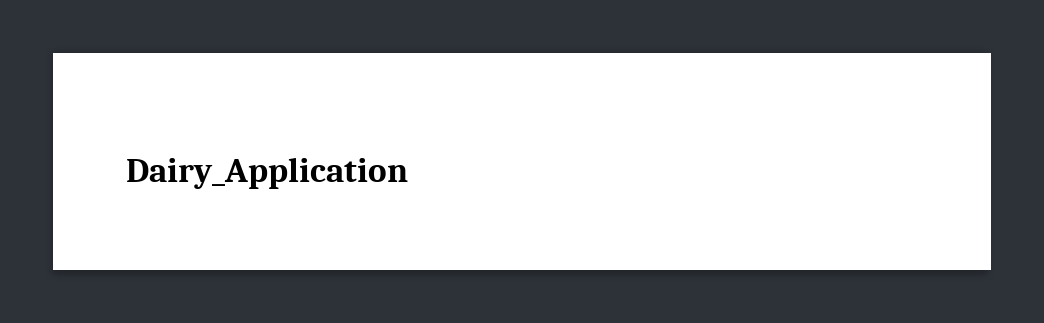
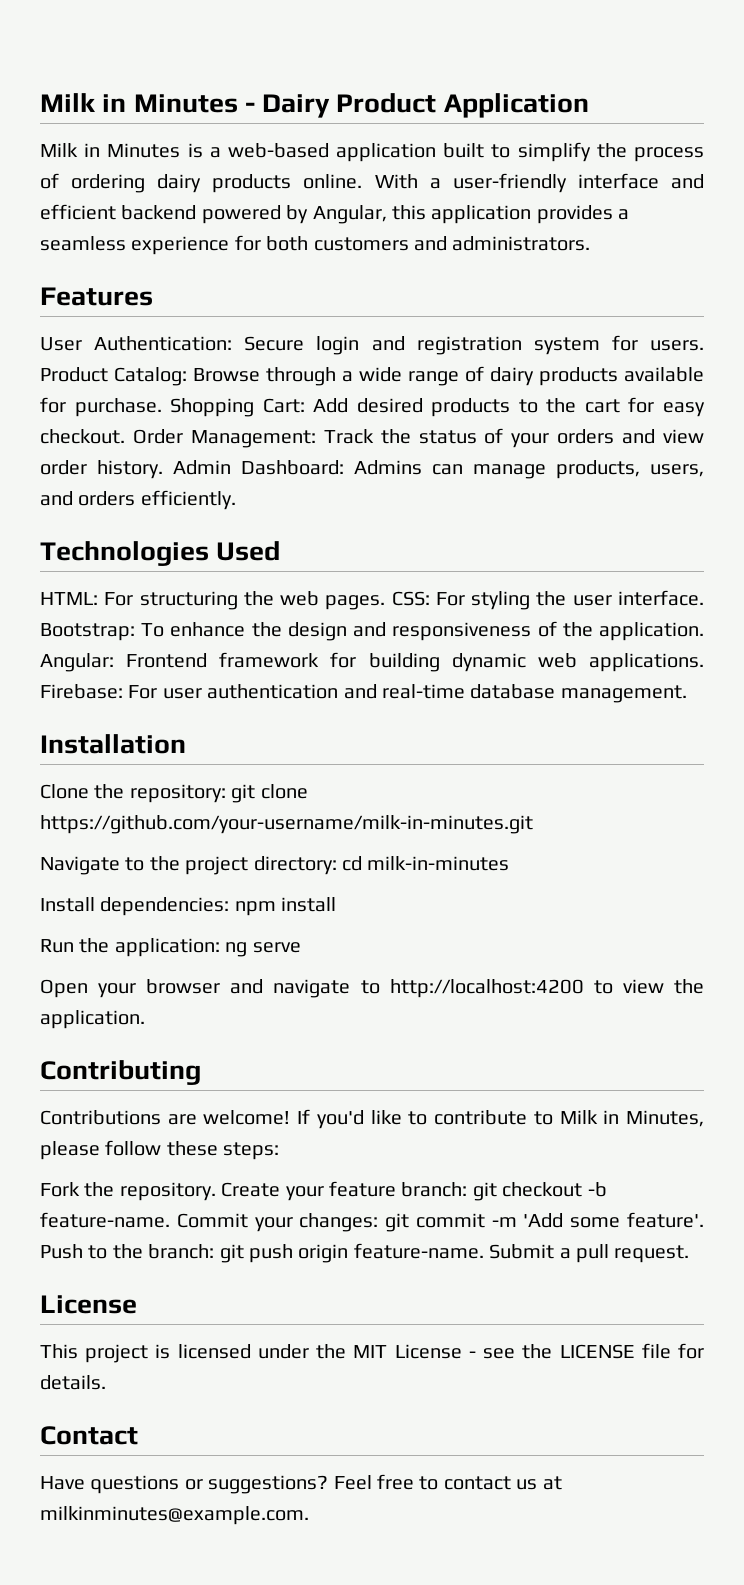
[126,157,408,189] Dairy_Application -> [40,93,589,118] [40,142,704,162] [40,173,704,193] [40,204,630,224] [40,235,591,255] [40,287,153,306] [40,335,704,355] [40,366,704,386] [40,397,705,417] [40,428,704,448] [40,460,704,479] [40,490,236,510] [40,541,281,566] [40,590,704,610] [40,621,704,641] [40,652,704,672] [40,684,687,703] [40,734,186,754] [40,784,308,803] [40,815,533,834] [40,856,510,875] [40,897,337,916] [40,938,301,957] [40,979,704,998] [40,1010,145,1029] [40,1060,201,1085] [40,1109,705,1129] [40,1140,280,1160] [40,1181,607,1201] [40,1212,704,1232] [40,1243,690,1263] [40,1295,137,1314] [40,1343,705,1363] [40,1375,106,1390] [40,1426,138,1445] [40,1474,562,1494] [40,1506,309,1525] Milk in Minutes - Dairy Product Application // Milk in Minutes is a web-based application built to simplify the process of ordering dairy products online. With a user-friendly interface and efficient backend powered by Angular, this application provides a seamless experience for both customers and administrators. // Features // User Authentication: Secure login and registration system for users. Product Catalog: Browse through a wide range of dairy products available for purchase. Shopping Cart: Add desired products to the cart for easy checkout. Order Management: Track the status of your orders and view order history. Admin Dashboard: Admins can manage products, users, and orders efficiently. // Technologies Used // HTML: For structuring the web pages. CSS: For styling the user interface. Bootstrap: To enhance the design and responsiveness of the application. Angular: Frontend framework for building dynamic web applications. Firebase: For user authentication and real-time database management. // Installation // Clone the repository: git clone https://github.com/your-username/milk-in-minutes.git // Navigate to the project directory: cd milk-in-minutes // Install dependencies: npm install // Run the application: ng serve // Open your browser and navigate to http://localhost:4200 to view the application. // Contributing // Contributions are welcome! If you'd like to contribute to Milk in Minutes, please follow these steps: // Fork the repository. Create your feature branch: git checkout -b feature-name. Commit your changes: git commit -m 'Add some feature'. Push to the branch: git push origin feature-name. Submit a pull request. // License // This project is licensed under the MIT License - see the LICENSE file for details. // Contact // Have questions or suggestions? Feel free to contact us at milkinminutes@example.com.

